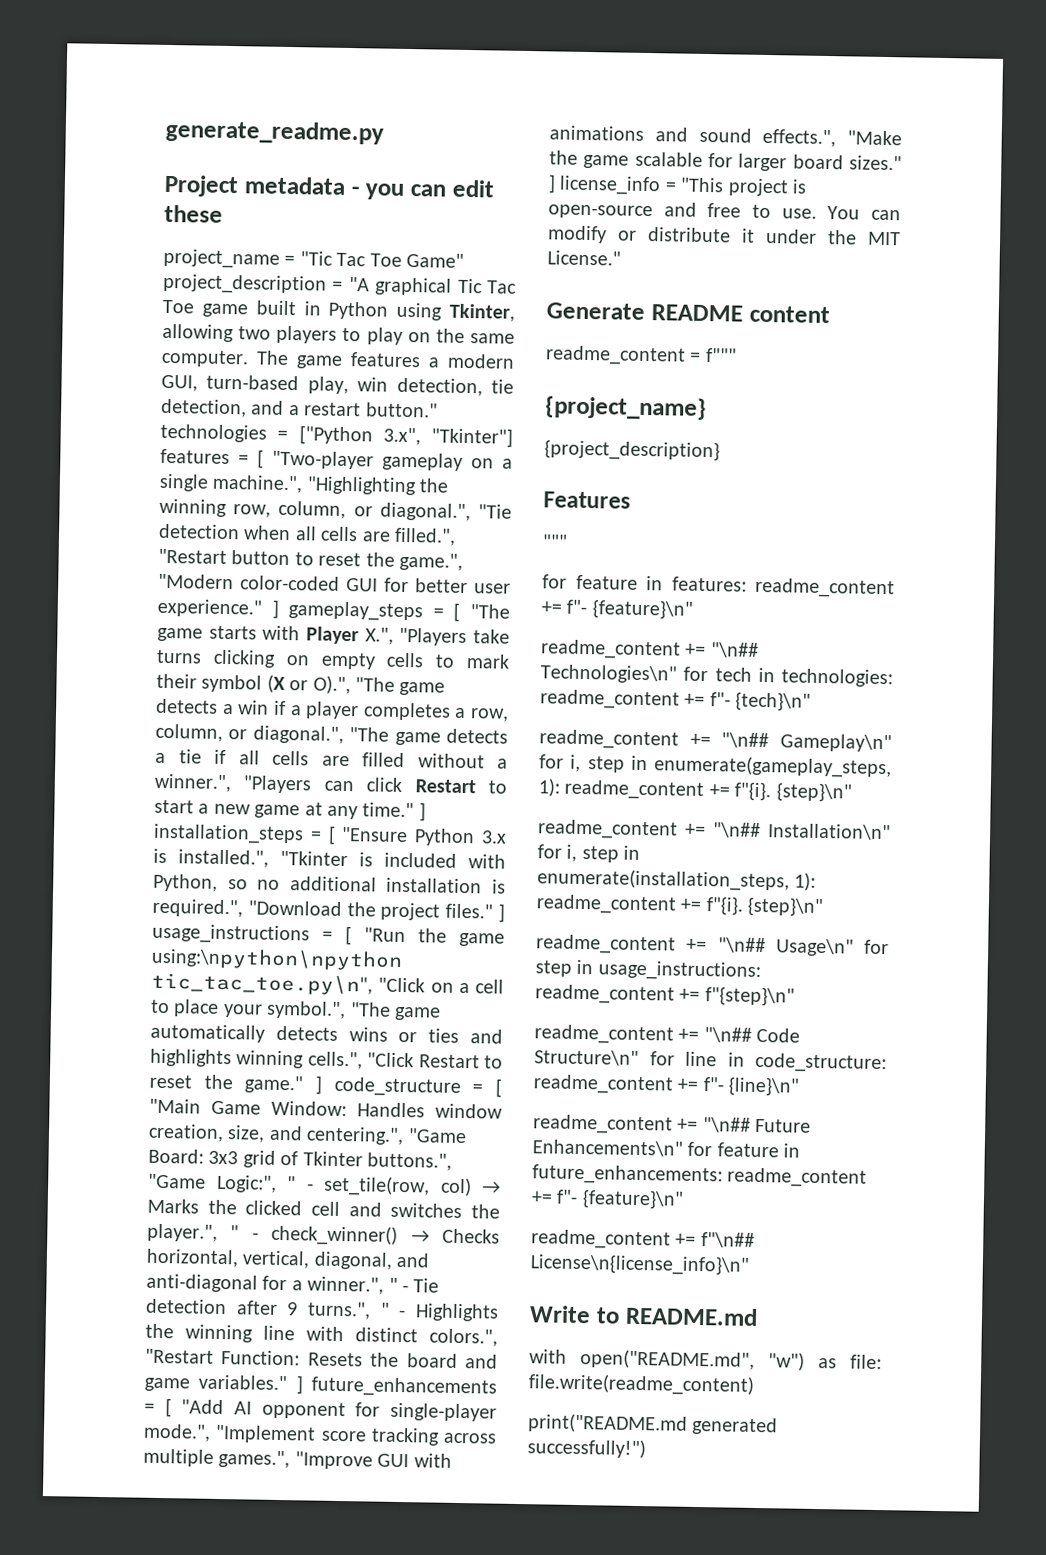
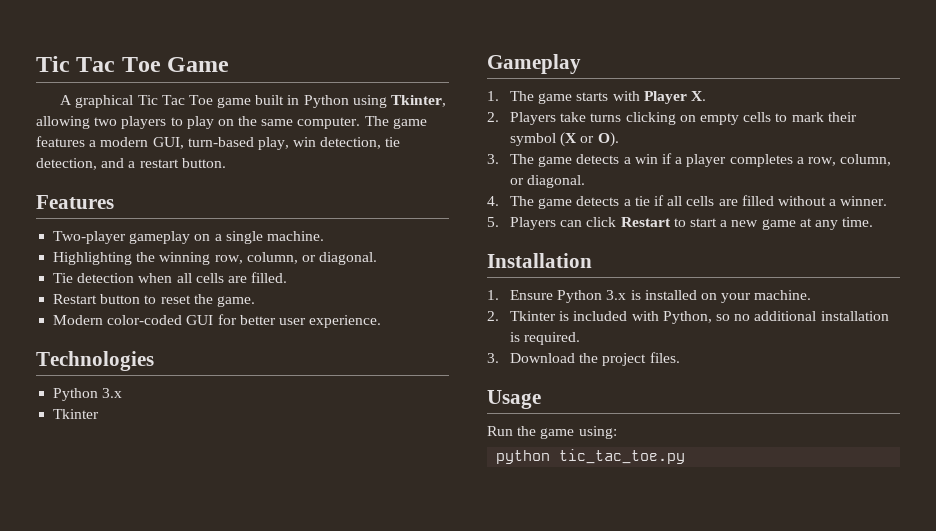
[165,119,384,145] [164,174,494,200] [164,204,223,223] [163,248,464,269] [163,273,370,295] generate_readme.py // Project metadata - you can edit these // project_name = "Tic Tac Toe Game" project_description = "A -> [36,56,230,72] [60,95,73,105] Tic Tac Toe Game // A
[365,402,438,418] [160,423,513,448] [160,448,374,470] button." technologies = ["Python 3.x", "Tkinter"] features = [ "Two-player -> [181,158,226,168] [36,195,114,209] [53,231,127,244] button. // Features // Two-player
[212,474,417,496] machine.", "Highlighting -> [266,231,324,241] [53,252,133,265] machine. // Highlighting
[379,502,512,522] diagonal.", "Tie -> [319,252,378,265] [53,273,74,283] diagonal. // Tie
[394,527,456,546] [158,548,227,565] filled.", "Restart -> [251,272,288,283] [53,294,98,304] filled. // Restart
[399,552,463,571] [158,573,234,590] game.", "Modern -> [216,296,255,307] [53,315,104,325] game. // Modern
[157,598,511,622] experience." ] gameplay_steps = [ "The -> [309,315,382,328] [36,351,154,371] [53,388,123,401] [53,409,100,419] [487,54,581,74] [487,91,535,101] experience. // Technologies // Python 3.x // Tkinter // Gameplay // 1. The
[364,627,468,647] X.", "Players -> [690,91,706,101] [487,112,557,125] X. // 2. Players
[312,675,395,695] O).", "The -> [597,132,619,147] [487,154,535,164] O). // 3. The
[252,725,390,744] diagonal.", "The -> [527,175,586,188] [487,196,535,206] diagonal. // 4. The
[154,773,312,794] winner.", "Players -> [840,196,888,206] [487,217,557,230] winner. // 5. Players
[362,802,426,822] [153,823,508,847] [153,848,348,868] time." ] installation_steps = [ "Ensure Python 3.x is installed.", "Tkinter -> [842,217,874,227] [487,253,592,268] [487,290,812,303] [487,311,557,321] time. // Installation // 1. Ensure Python 3.x is installed on your machine. // 2. Tkinter
[152,898,506,923] [152,923,505,947] [151,947,403,971] [151,972,504,996] [151,999,441,1021] [150,1023,504,1044] [150,1048,503,1070] [149,1074,503,1098] [149,1098,503,1119] [148,1123,467,1146] [148,1148,452,1171] [148,1173,501,1197] [147,1198,501,1219] [147,1223,500,1246] [146,1248,431,1270] [146,1273,440,1295] [145,1298,499,1322] [145,1323,498,1347] [145,1348,498,1369] [144,1374,497,1398] [144,1398,497,1422] [143,1423,497,1446] [143,1448,452,1470] [549,125,902,148] [549,150,902,172] [548,174,807,197] [548,202,902,221] [547,225,901,246] [547,250,621,266] [546,302,830,324] [545,345,737,366] [545,395,707,421] [544,439,720,462] [543,491,631,509] [542,534,568,549] [542,574,895,599] [541,599,693,620] [541,639,759,660] [540,664,893,688] [540,689,812,712] [539,729,892,753] [539,754,892,779] [538,778,852,803] [538,819,891,841] [537,844,641,863] [537,868,817,892] [536,894,825,918] [536,934,889,957] [535,959,761,982] [535,984,795,1007] [534,1024,801,1045] [534,1049,887,1074] [533,1074,801,1097] [533,1114,812,1135] [532,1139,801,1158] [532,1164,868,1188] [531,1189,684,1210] [531,1229,755,1250] [530,1253,750,1276] [529,1305,758,1326] [529,1349,882,1371] [528,1373,754,1396] [528,1413,779,1436] [527,1438,646,1459] required.", "Download the project files." ] usage_instructions = [ "Run the game using:\npython\npython tic_tac_toe.py\n", "Click on a cell to place your symbol.", "The game automatically detects wins or ties and highlights winning cells.", "Click Restart to reset the game." ] code_structure = [ "Main Game Window: Handles window creation, size, and centering.", "Game Board: 3x3 grid of Tkinter buttons.", "Game Logic:", " - set_tile(row, col) → Marks the clicked cell and switches the player.", " - check_winner() → Checks horizontal, vertical, diagonal, and anti-diagonal for a winner.", " - Tie detection after 9 turns.", " - Highlights the winning line with distinct colors.", "Restart Function: Resets the board and game variables." ] future_enhancements = [ "Add AI opponent for single-player mode.", "Implement score tracking across multiple games.", "Improve GUI with animations and sound effects.", "Make the game scalable for larger board sizes." ] license_info = "This project is open-source and free to use. You can modify or distribute it under the MIT License." // Generate README content // readme_content = f""" // {project_name} // {project_description} // Features // """ // for feature in features: readme_content += f"- {feature}\n" // readme_content += "\n## Technologies\n" for tech in technologies: readme_content += f"- {tech}\n" // readme_content += "\n## Gameplay\n" for i, step in enumerate(gameplay_steps, 1): readme_content += f"{i}. {step}\n" // readme_content += "\n## Installation\n" for i, step in enumerate(installation_steps, 1): readme_content += f"{i}. {step}\n" // readme_content += "\n## Usage\n" for step in usage_instructions: readme_content += f"{step}\n" // readme_content += "\n## Code Structure\n" for line in code_structure: readme_content += f"- {line}\n" // readme_content += "\n## Future Enhancements\n" for feature in future_enhancements: readme_content += f"- {feature}\n" // readme_content += f"\n## License\n{license_info}\n" // Write to README.md // with open("README.md", "w") as file: file.write(readme_content) // print("README.md generated successfully!") -> [524,332,581,345] [487,352,680,366] [487,390,541,409] [487,426,617,439] [496,449,686,464] required. // 3. Download the project files. // Usage // Run the game using: // python tic_tac_toe.py

